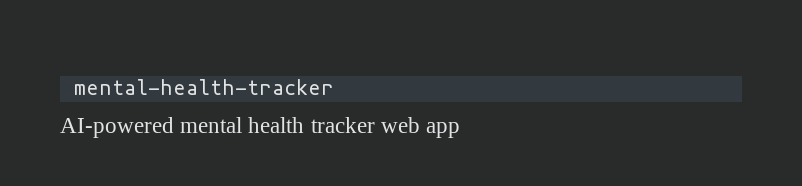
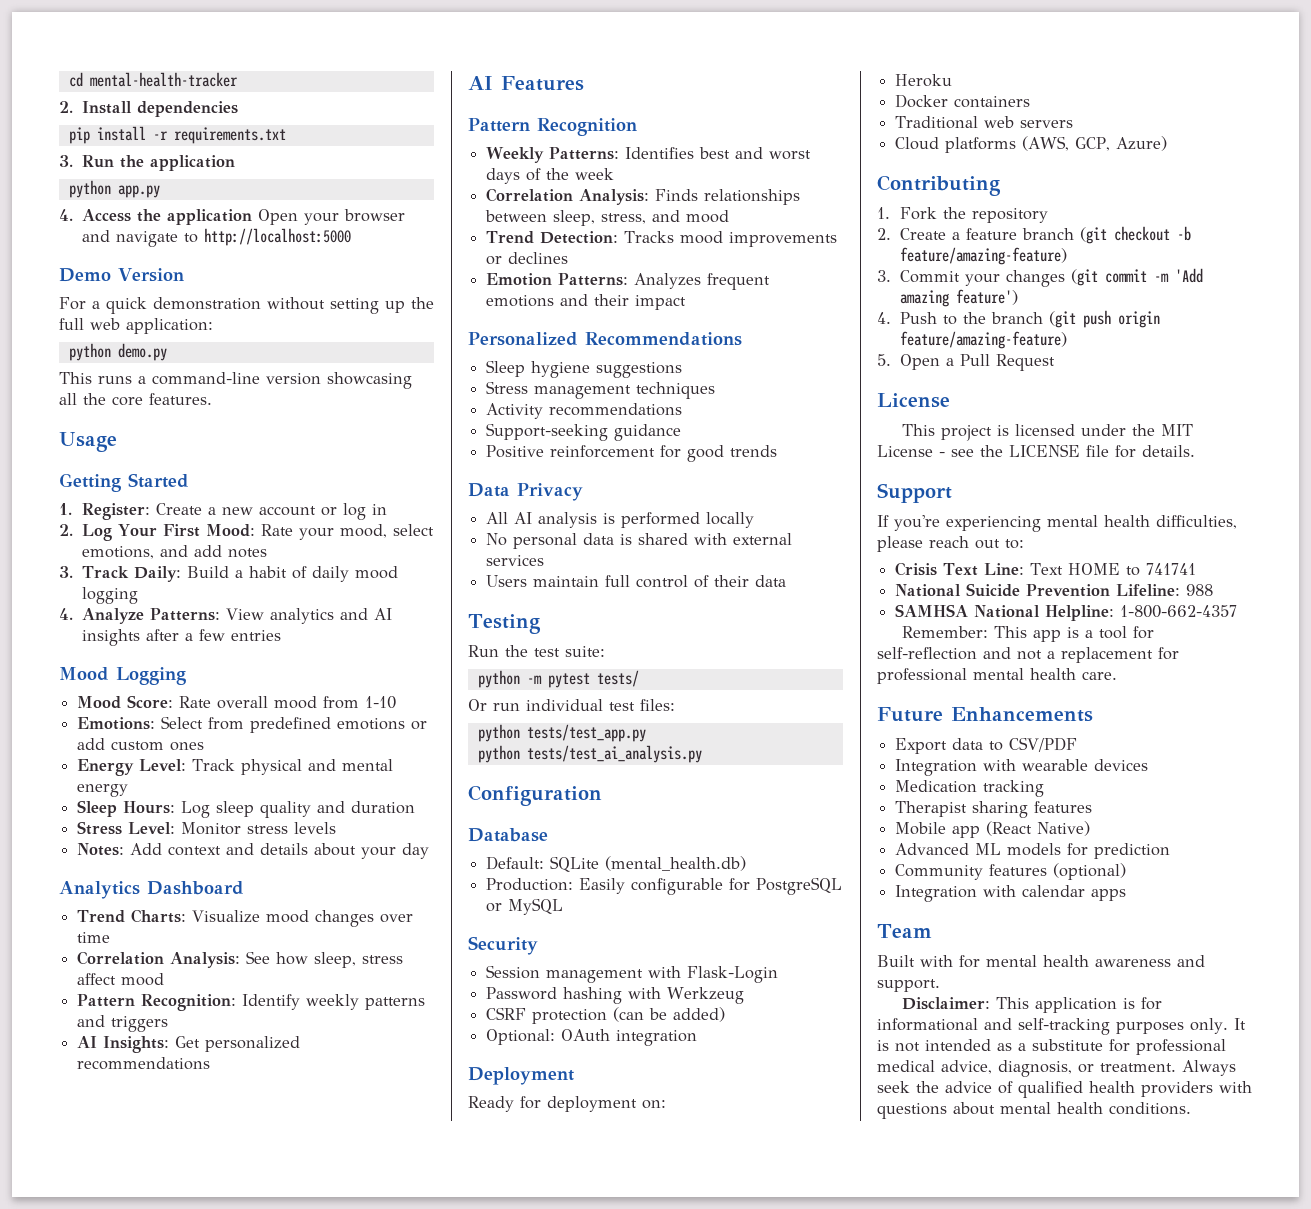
(73, 87) none -> [68,72,83,87] cd
[60,117,461,138] AI-powered mental health tracker web app -> [59,101,238,117] [68,126,286,144] [59,155,235,171] [68,180,160,198] [59,209,405,225] [81,228,351,247] [59,268,184,282] [59,297,434,314] [59,318,213,334] [68,343,167,361] [59,372,412,389] [59,393,212,406] [59,432,117,452] [59,473,189,492] [59,503,387,520] [59,524,434,541] [81,545,267,559] [59,566,398,582] [81,587,138,604] [59,608,392,624] [81,629,281,646] [59,667,186,685] [77,695,397,709] [77,716,428,733] [77,738,205,751] [77,759,394,776] [77,784,129,797] [77,800,416,818] [77,821,337,835] [77,843,430,859] [59,881,244,899] [77,909,414,927] [77,932,111,943] [77,951,404,968] [77,973,165,986] [77,994,426,1011] [77,1015,169,1032] [77,1036,301,1053] [77,1057,211,1070] [468,76,584,91] [468,118,637,136] [486,147,812,163] [486,168,615,184] [486,188,801,205] [485,210,730,226] [486,231,838,247] [486,252,569,265] [486,273,771,290] [486,294,687,310] [468,332,742,346] [486,360,683,378] [486,381,716,399] [486,403,683,419] [486,423,682,441] [486,445,778,462] [468,483,583,501] [486,512,755,528] [486,533,793,549] [486,555,545,566] [486,575,787,588] [468,614,541,634] [468,645,605,657] [477,670,639,688] [468,699,675,711] [477,724,646,742] [477,745,702,763] [468,785,602,806] [468,828,548,842] [486,856,747,872] [486,877,843,895] [486,898,564,915] [468,936,538,955] [486,965,779,983] [486,987,745,1004] [486,1007,726,1024] [486,1029,698,1046] [468,1067,574,1085] [468,1096,666,1112] [895,74,953,87] [895,94,1031,108] [895,116,1074,129] [895,136,1168,153] [877,175,1001,196] [877,207,1048,223] [877,226,1191,244] [899,247,1067,265] [877,268,1203,287] [899,289,1018,307] [877,310,1160,328] [899,331,1067,349] [877,354,1055,371] [877,393,950,408] [901,424,1193,441] [877,444,1195,458] [877,483,952,503] [877,515,1237,532] [877,536,1024,552] [895,562,1197,576] [895,583,1214,597] [895,604,1238,621] [901,626,1154,642] [877,647,1179,663] [877,668,1117,684] [877,707,1093,722] [895,737,1078,754] [895,759,1149,776] [895,780,1045,797] [895,801,1093,818] [895,821,1091,838] [895,843,1171,859] [895,863,1127,880] [895,885,1127,902] [877,924,932,938] [877,955,1205,968] [877,979,940,992] [901,997,1162,1013] [877,1018,1246,1035] [877,1039,1226,1055] [877,1060,1236,1077] [877,1081,1252,1098] [877,1102,1191,1119] 2. Install dependencies // pip install -r requirements.txt // 3. Run the application // python app.py // 4. Access the application Open your browser and navigate to http://localhost:5000 // Demo Version // For a quick demonstration without setting up the full web application: // python demo.py // This runs a command-line version showcasing all the core features. // Usage // Getting Started // 1. Register: Create a new account or log in // 2. Log Your First Mood: Rate your mood, select emotions, and add notes // 3. Track Daily: Build a habit of daily mood logging // 4. Analyze Patterns: View analytics and AI insights after a few entries // Mood Logging // Mood Score: Rate overall mood from 1-10 // Emotions: Select from predefined emotions or add custom ones // Energy Level: Track physical and mental energy // Sleep Hours: Log sleep quality and duration // Stress Level: Monitor stress levels // Notes: Add context and details about your day // Analytics Dashboard // Trend Charts: Visualize mood changes over time // Correlation Analysis: See how sleep, stress affect mood // Pattern Recognition: Identify weekly patterns and triggers // AI Insights: Get personalized recommendations // AI Features // Pattern Recognition // Weekly Patterns: Identifies best and worst days of the week // Correlation Analysis: Finds relationships between sleep, stress, and mood // Trend Detection: Tracks mood improvements or declines // Emotion Patterns: Analyzes frequent emotions and their impact // Personalized Recommendations // Sleep hygiene suggestions // Stress management techniques // Activity recommendations // Support-seeking guidance // Positive reinforcement for good trends // Data Privacy // All AI analysis is performed locally // No personal data is shared with external services // Users maintain full control of their data // Testing // Run the test suite: // python -m pytest tests/ // Or run individual test files: // python tests/test_app.py // python tests/test_ai_analysis.py // Configuration // Database // Default: SQLite (mental_health.db) // Production: Easily configurable for PostgreSQL or MySQL // Security // Session management with Flask-Login // Password hashing with Werkzeug // CSRF protection (can be added) // Optional: OAuth integration // Deployment // Ready for deployment on: // Heroku // Docker containers // Traditional web servers // Cloud platforms (AWS, GCP, Azure) // Contributing // 1. Fork the repository // 2. Create a feature branch (git checkout -b feature/amazing-feature) // 3. Commit your changes (git commit -m 'Add amazing feature') // 4. Push to the branch (git push origin feature/amazing-feature) // 5. Open a Pull Request // License // This project is licensed under the MIT License - see the LICENSE file for details. // Support // If you're experiencing mental health difficulties, please reach out to: // Crisis Text Line: Text HOME to 741741 // National Suicide Prevention Lifeline: 988 // SAMHSA National Helpline: 1-800-662-4357 // Remember: This app is a tool for self-reflection and not a replacement for professional mental health care. // Future Enhancements // Export data to CSV/PDF // Integration with wearable devices // Medication tracking // Therapist sharing features // Mobile app (React Native) // Advanced ML models for prediction // Community features (optional) // Integration with calendar apps // Team // Built with for mental health awareness and support. // Disclaimer: This application is for informational and self-tracking purposes only. It is not intended as a substitute for professional medical advice, diagnosis, or treatment. Always seek the advice of qualified health providers with questions about mental health conditions.

